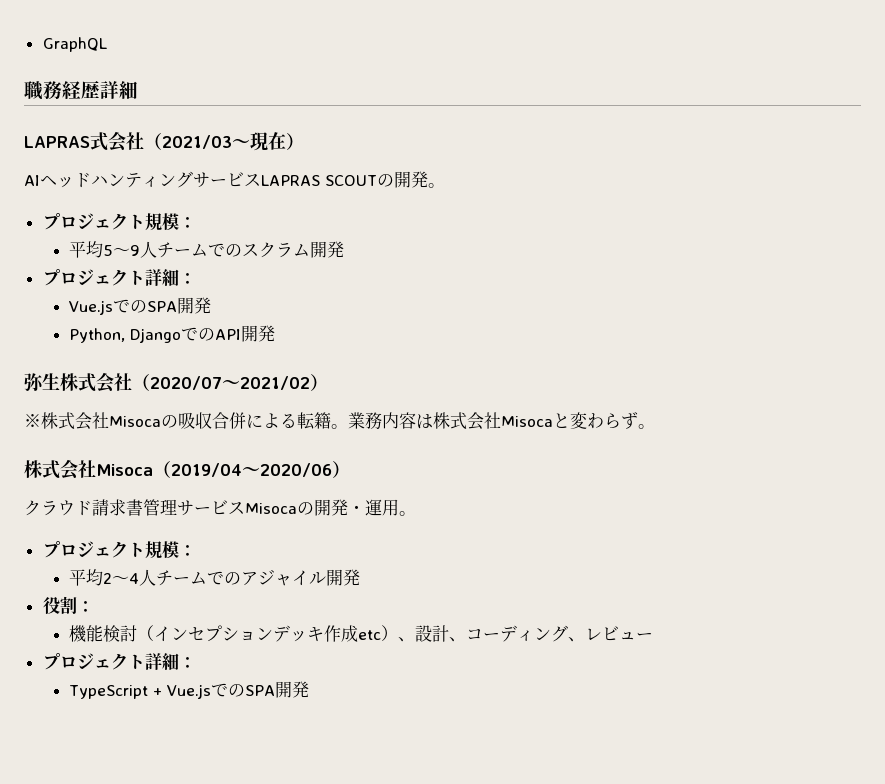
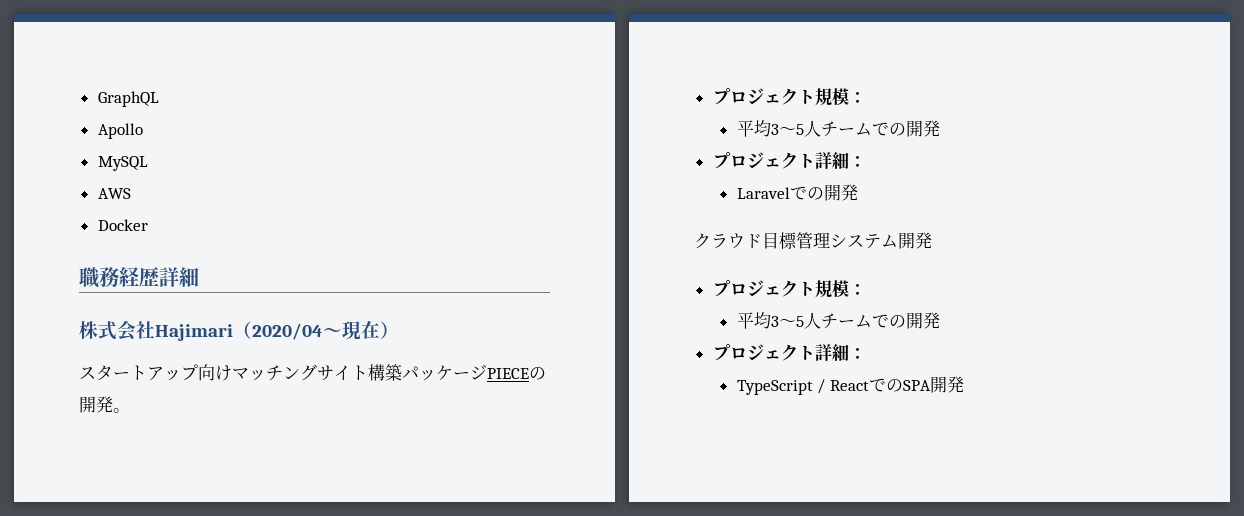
(107, 44) none -> [97,123,143,139] [97,156,148,171] [97,188,131,199] [97,219,148,231] // Apollo // MySQL // AWS // Docker
[24,131,304,152] [24,171,377,188] LAPRAS式会社（2021/03〜現在） // AIヘッドハンティングサービスLAPRAS SCOUT -> [79,320,399,341] [79,364,529,381] 株式会社Hajimari（2020/04〜現在） // スタートアップ向けマッチングサイト構築パッケージPIECE
[103,241,345,258] [42,269,196,286] [69,297,212,315] [69,325,276,343] [24,372,328,393] [24,412,655,430] [24,459,350,480] [24,499,416,516] [42,541,196,559] [69,569,361,586] [42,596,94,614] [69,625,654,642] 5〜9人チームでのスクラム開発 // プロジェクト詳細： // Vue.jsでのSPA開発 // Python, DjangoでのAPI開発 // 弥生株式会社（2020/07〜2021/02） // ※株式会社Misocaの吸収合併による転籍。業務内容は株式会社Misocaと変わらず。 // 株式会社Misoca（2019/04〜2020/06） // クラウド請求書管理サービスMisocaの開発・運用。 // プロジェクト規模： // 平均2〜4人チームでのアジャイル開発 // 役割： // 機能検討（インセプションデッキ作成etc）、設計、コーディング、レビュー -> [770,120,940,137] [712,152,866,169] [736,184,858,201] [694,232,932,249] [712,280,866,298] [736,312,940,329] 3〜5人チームでの開発 // プロジェクト詳細： // Laravelでの開発 // クラウド目標管理システム開発 // プロジェクト規模： // 平均3〜5人チームでの開発
[153,684,212,699] + Vue.js -> [817,379,869,394] / React

